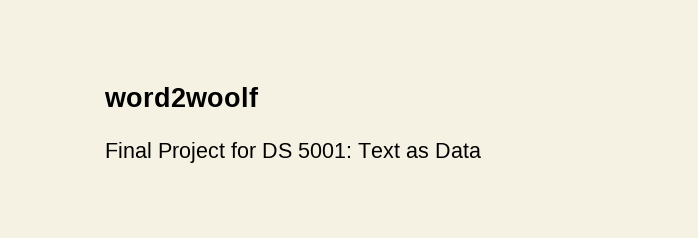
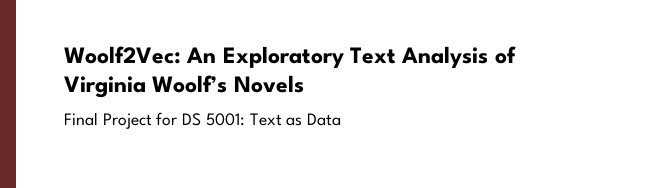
[104,87,259,107] word2woolf -> [64,46,516,68] [64,75,304,98] Woolf2Vec: An Exploratory Text Analysis of Virginia Woolf’s Novels

